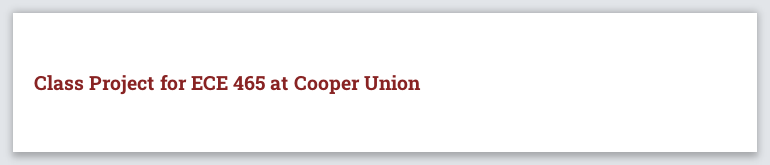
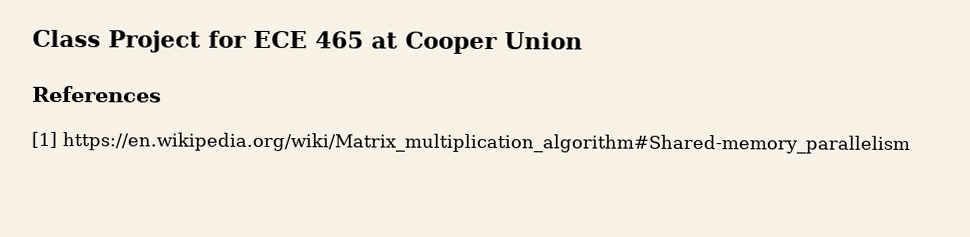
(421, 83) none -> [32,85,162,103] [31,131,910,155] // References // [1] https://en.wikipedia.org/wiki/Matrix_multiplication_algorithm#Shared-memory_parallelism

